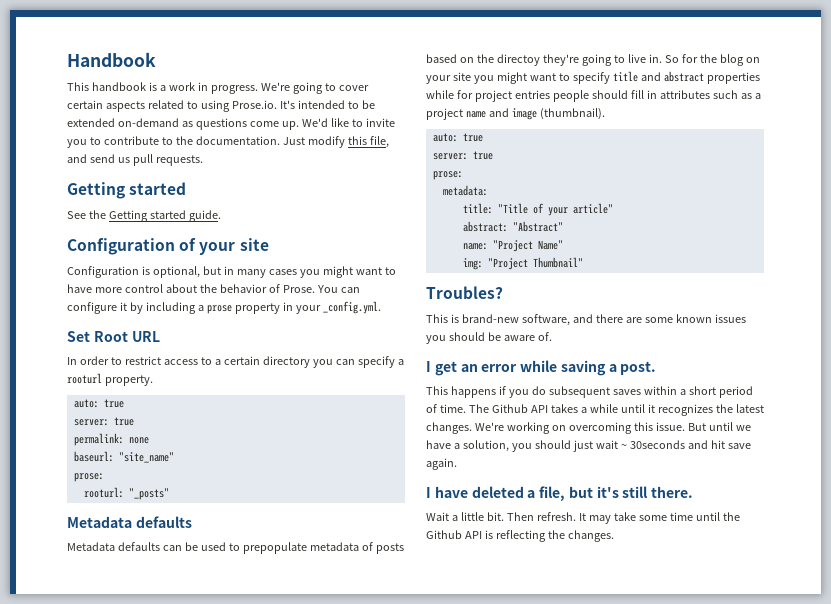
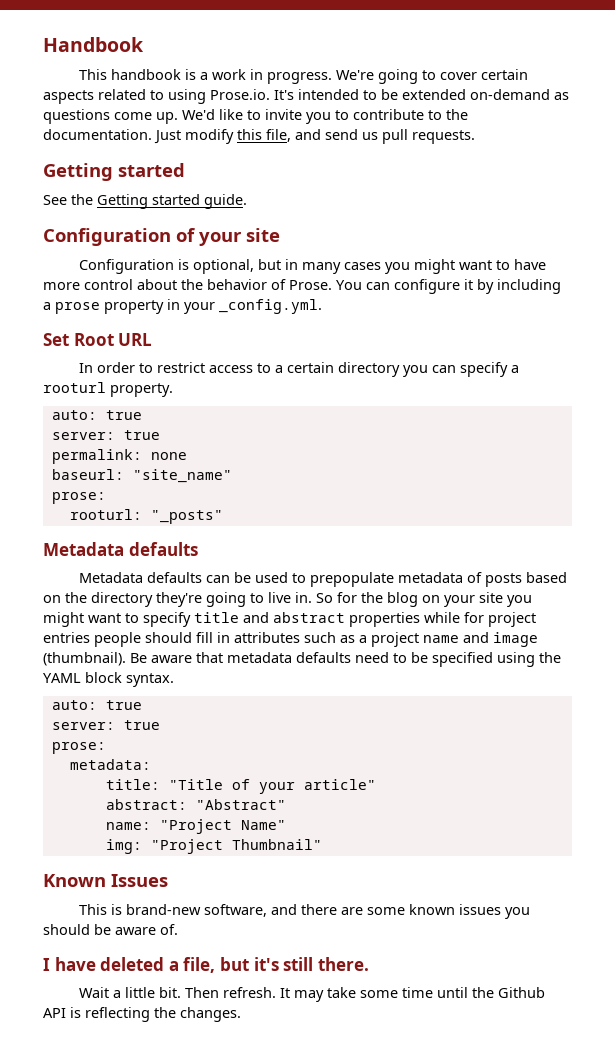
[496,54,540,66] directoy -> [91,592,153,607] directory
(605, 114) none -> [130,652,561,667] [43,672,174,687] Be aware that metadata defaults need to be specified using the YAML block syntax.
[426,286,503,299] Troubles? -> [43,874,168,887] Known Issues
[426,360,657,376] [426,386,753,398] [426,404,764,416] [426,422,751,434] [426,440,751,452] [426,458,457,470] // I get an error while saving a post. // This happens if you do subsequent saves within a short period of time. The Github API takes a while until it recognizes the latest changes. We're working on overcoming this issue. But until we have a solution, you should just wait ~ 30seconds and hit save again. -> (178, 929) none

